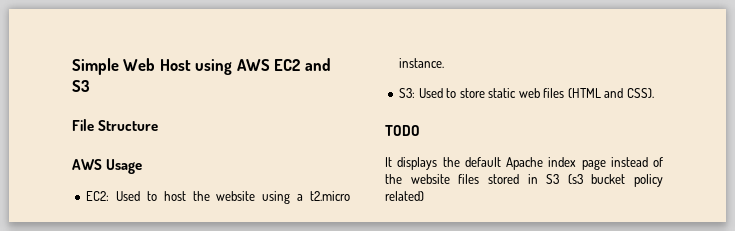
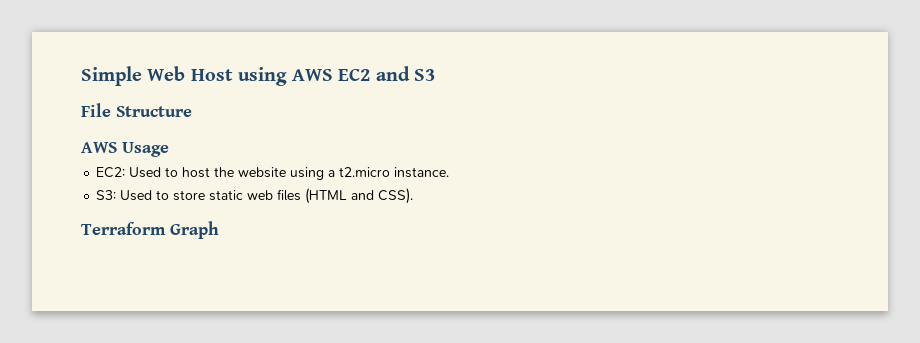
[385,125,420,136] [385,157,663,170] [385,174,663,187] [385,191,424,201] TODO // It displays the default Apache index page instead of the website files stored in S3 (s3 bucket policy related) -> [81,221,219,239] Terraform Graph

